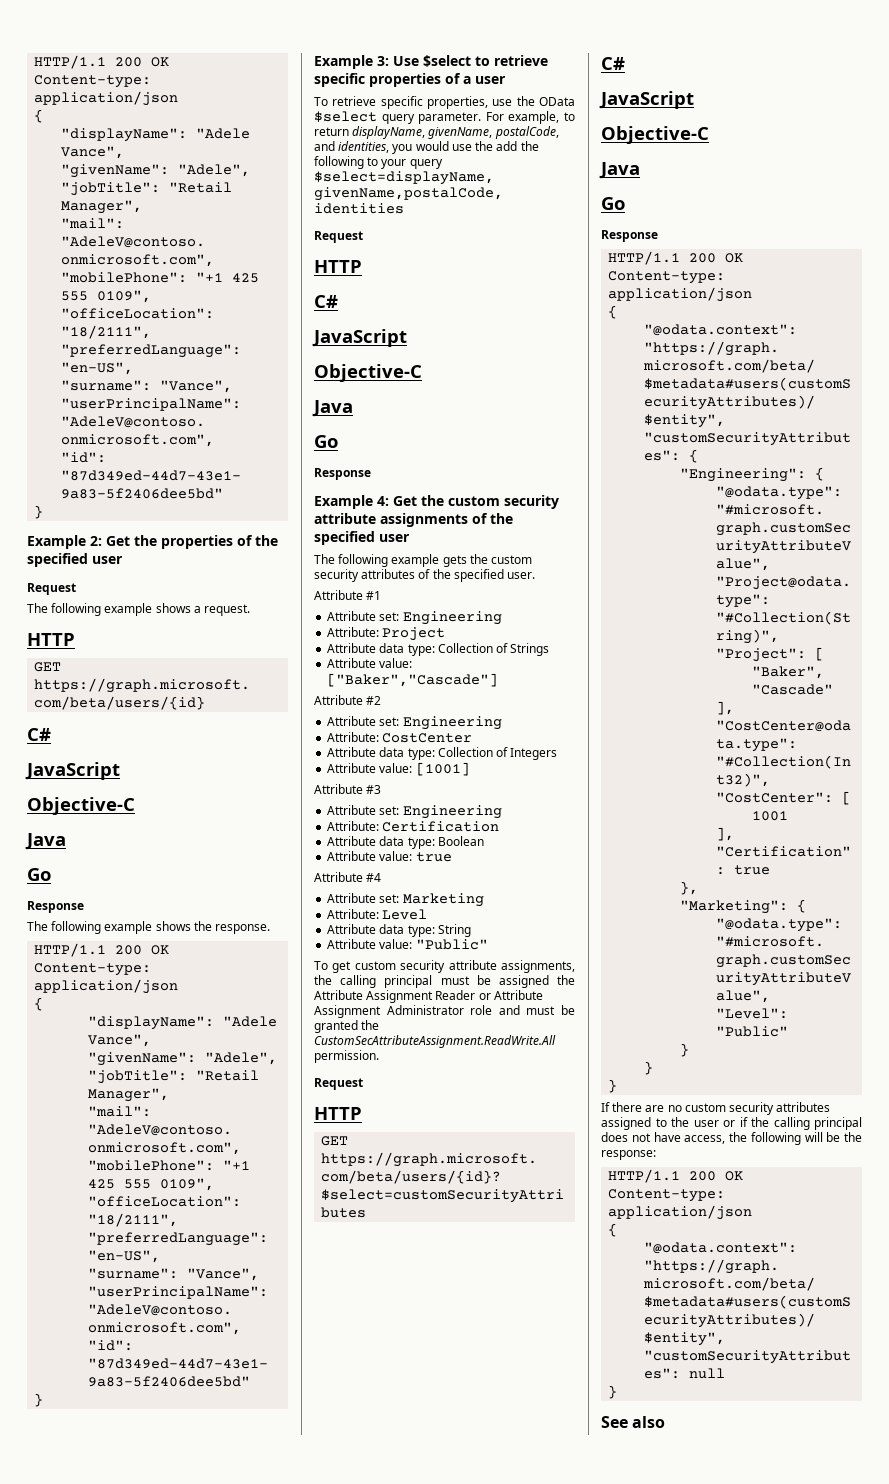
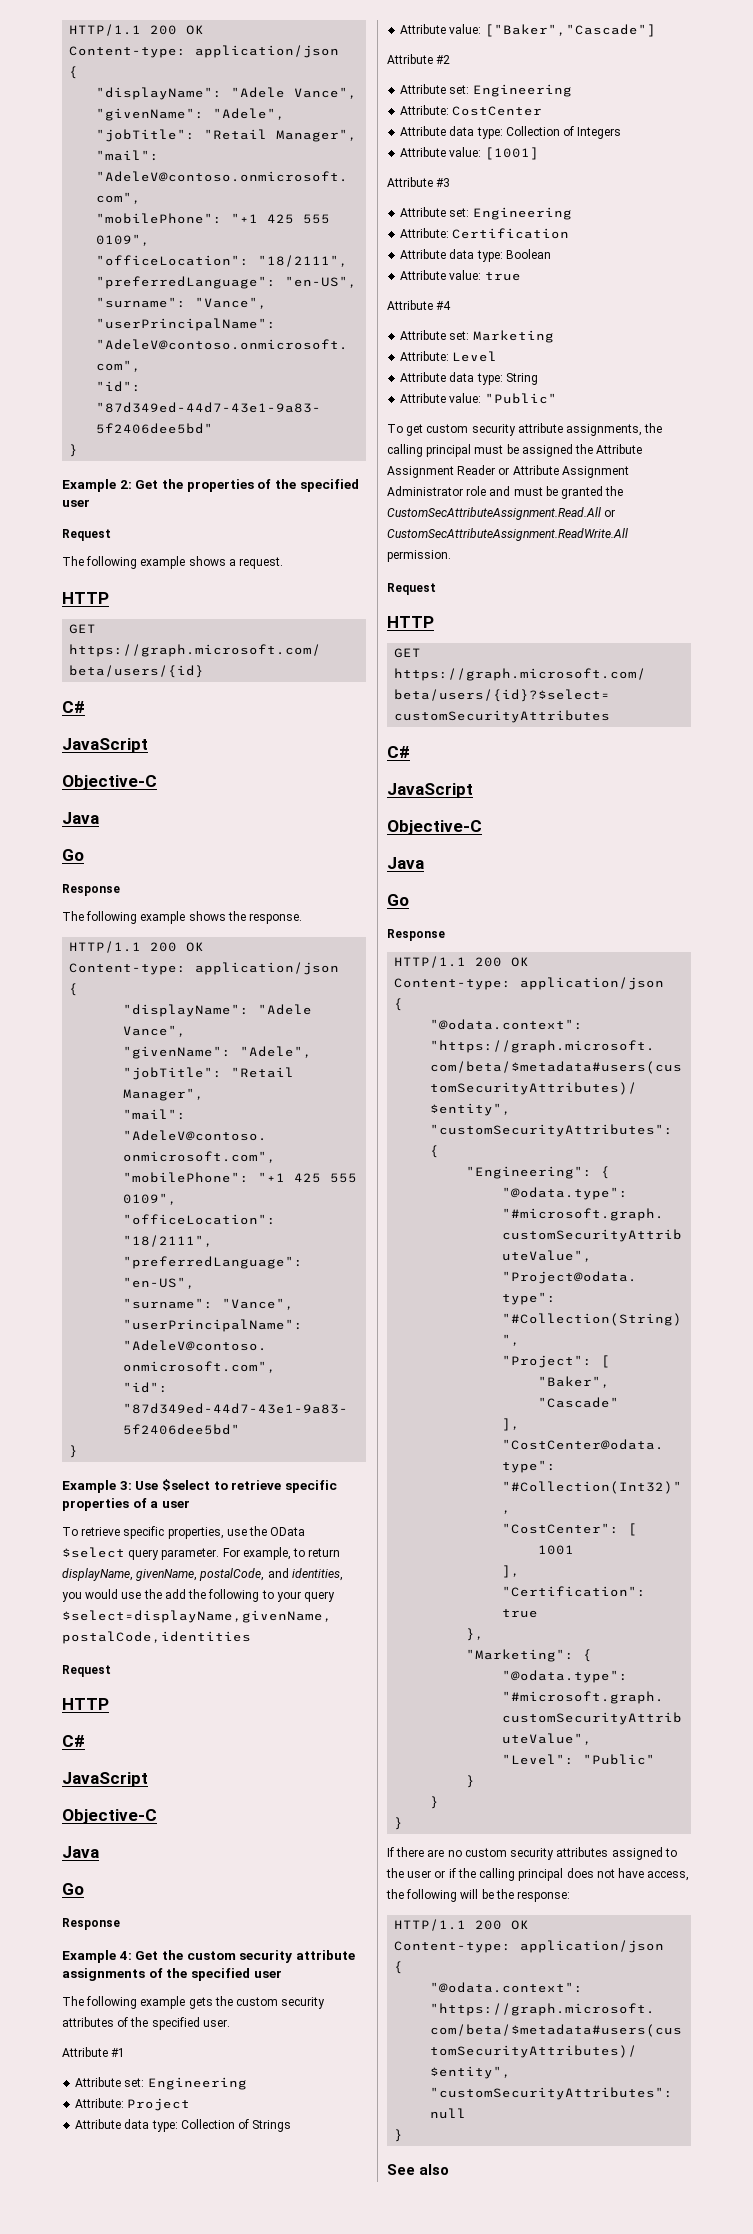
(380, 1025) none -> [387,507,616,520] CustomSecAttributeAssignment.Read.All or

